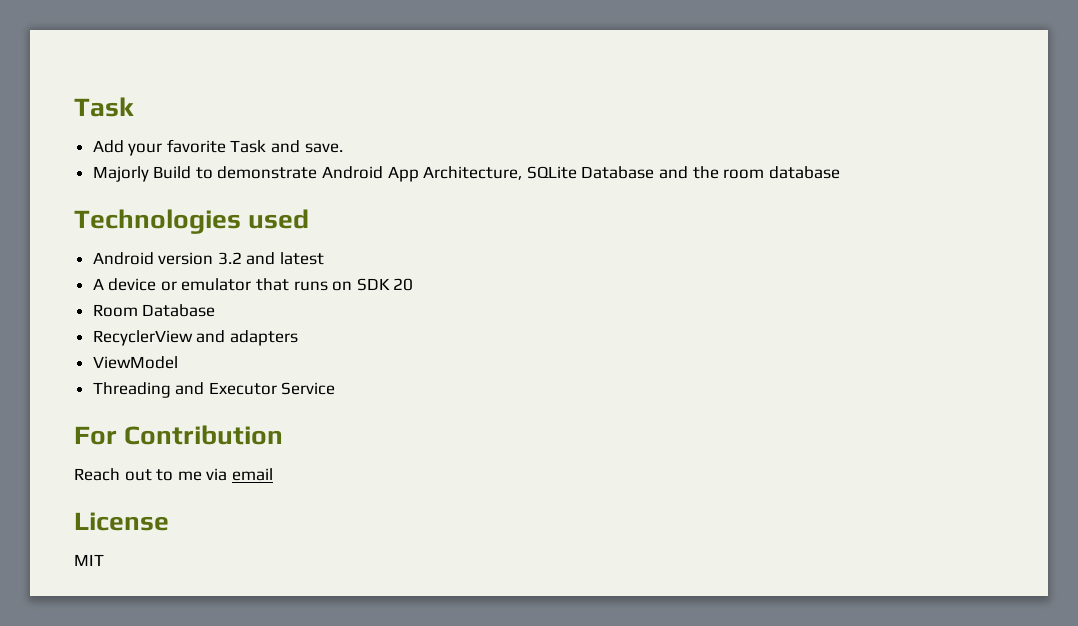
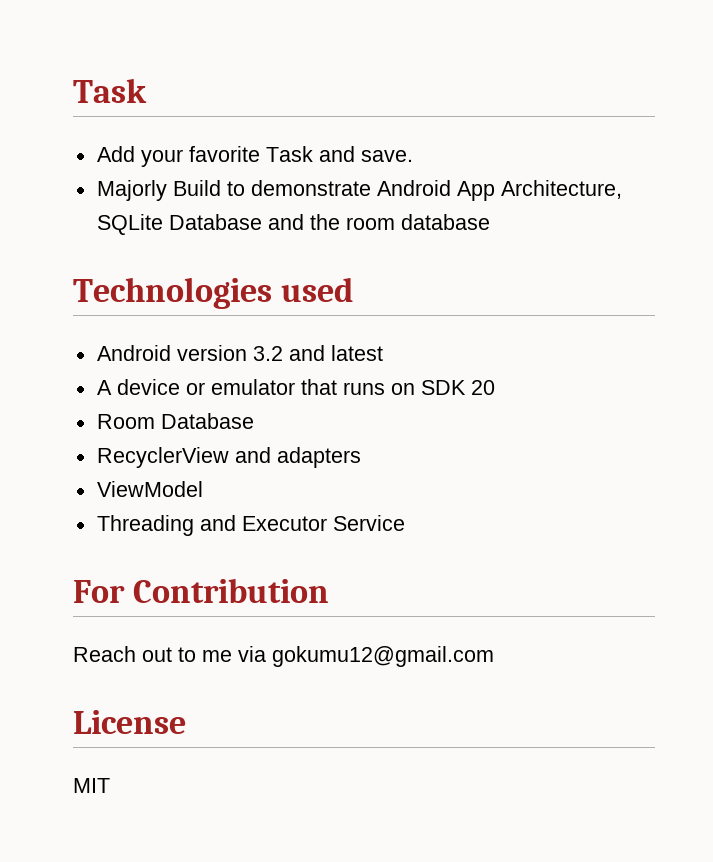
[231,468,273,481] email -> [272,646,494,667] gokumu12@gmail.com

